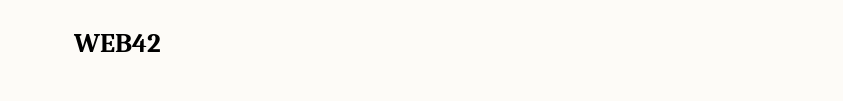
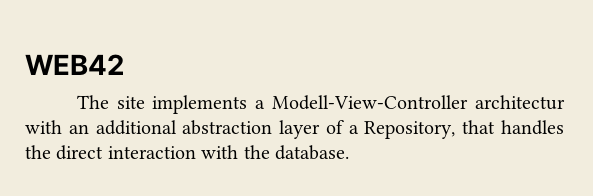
(161, 43) none -> [76,95,565,114] [25,120,564,139] [25,145,349,160] // The site implements a Modell-View-Controller architectur with an additional abstraction layer of a Repository, that handles the direct interaction with the database.

